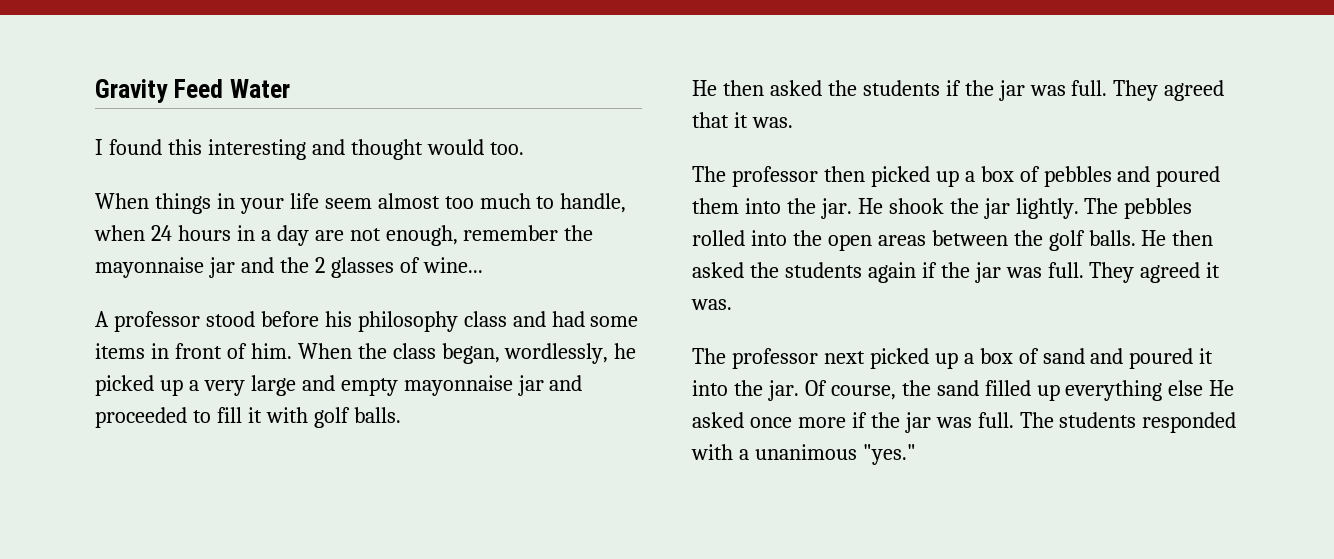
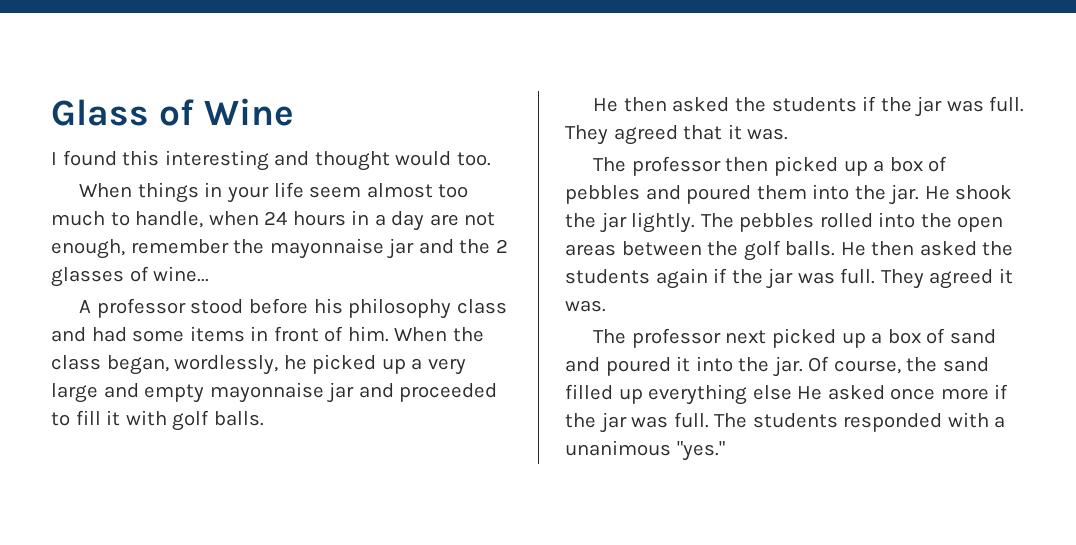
[95,79,290,103] Gravity Feed Water -> [51,98,294,126] Glass of Wine

